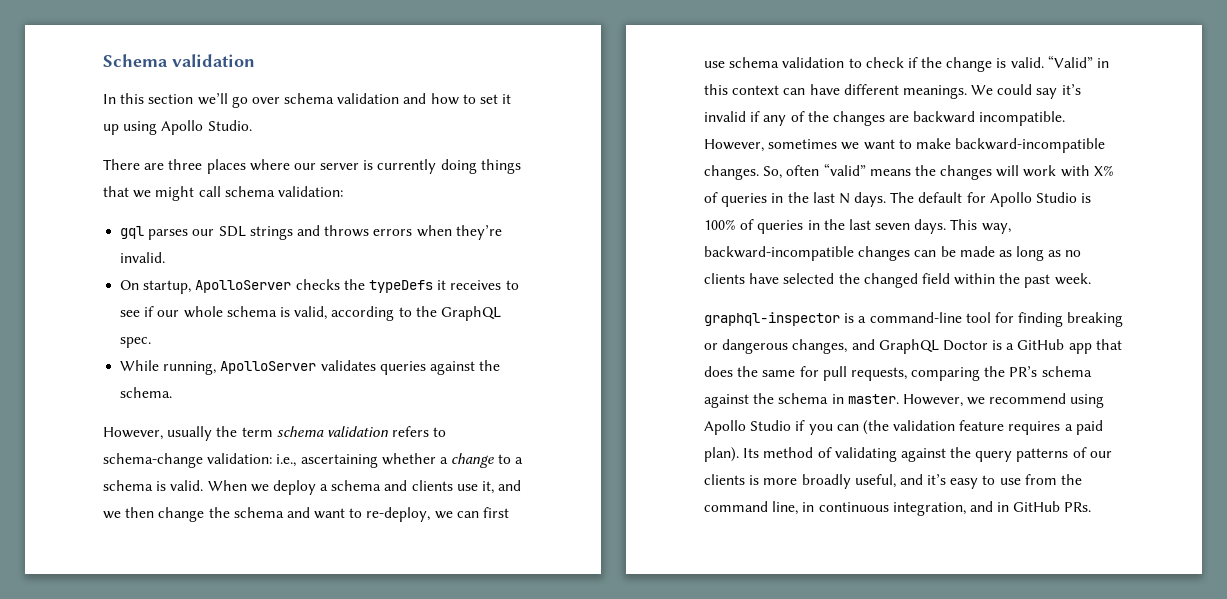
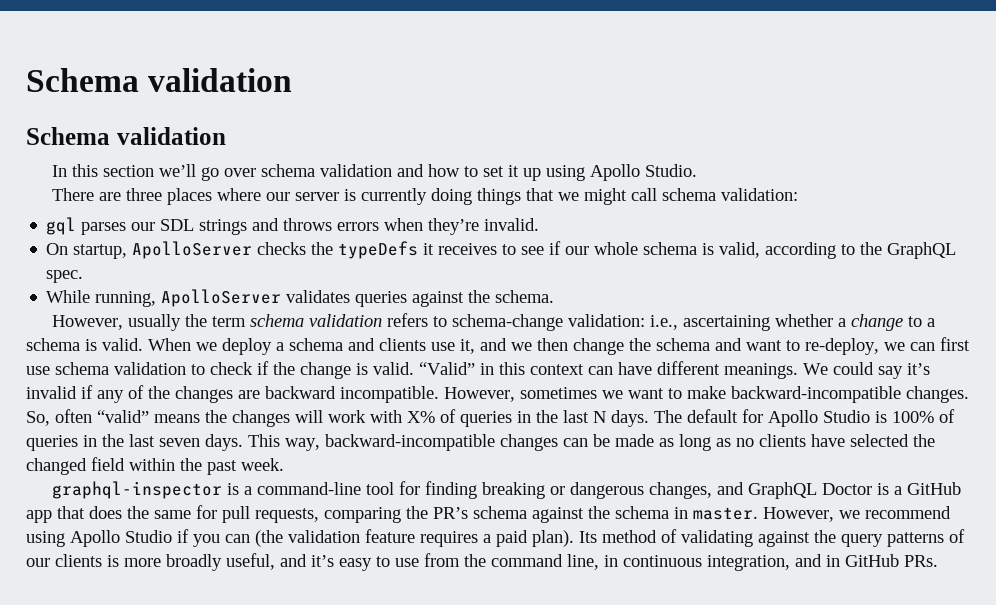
[103,54,255,67] Schema validation -> [26,68,293,92] [26,127,226,145] Schema validation // Schema validation

